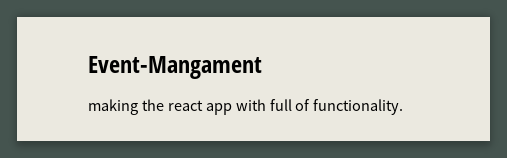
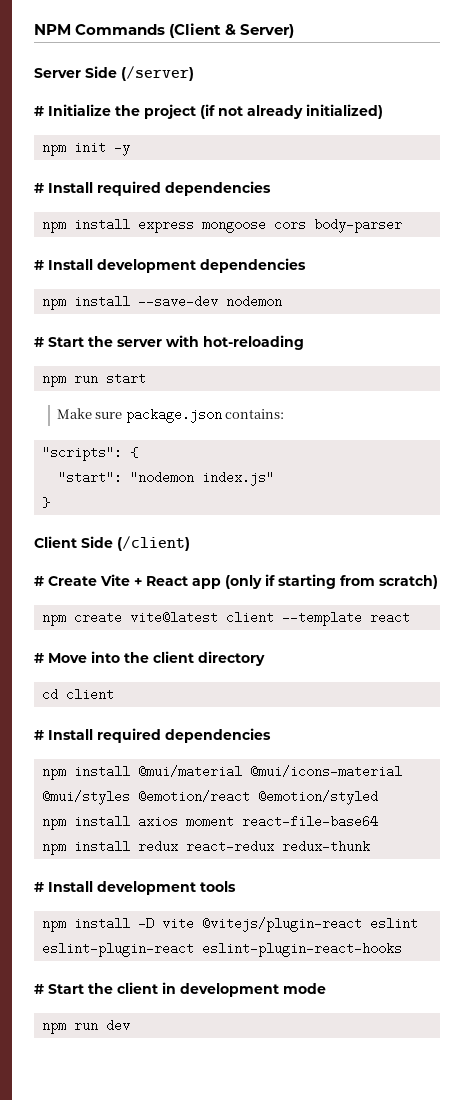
[88,56,262,79] [88,99,404,115] Event-Mangament // making the react app with full of functionality. -> [34,23,295,38] [34,66,194,81] [34,104,383,119] [41,141,130,156] [34,181,271,196] [41,218,402,233] [34,258,306,273] [41,295,282,310] [34,335,304,350] [41,372,146,387] [56,408,285,423] [41,446,138,461] [57,471,274,486] [41,497,50,508] [34,536,190,551] [34,574,438,589] [41,611,410,626] [34,651,265,666] [41,688,114,701] [34,728,271,743] [41,765,402,780] [41,790,378,805] [41,815,378,830] [41,840,370,855] [34,881,236,895] [41,917,418,932] [41,942,402,957] [34,982,326,997] [41,1019,130,1034] NPM Commands (Client & Server) // Server Side (/server) // # Initialize the project (if not already initialized) // npm init -y // # Install required dependencies // npm install express mongoose cors body-parser // # Install development dependencies // npm install --save-dev nodemon // # Start the server with hot-reloading // npm run start // Make sure package.json contains: // "scripts": { // "start": "nodemon index.js" // } // Client Side (/client) // # Create Vite + React app (only if starting from scratch) // npm create vite@latest client --template react // # Move into the client directory // cd client // # Install required dependencies // npm install @mui/material @mui/icons-material @mui/styles @emotion/react @emotion/styled // npm install axios moment react-file-base64 // npm install redux react-redux redux-thunk // # Install development tools // npm install -D vite @vitejs/plugin-react eslint eslint-plugin-react eslint-plugin-react-hooks // # Start the client in development mode // npm run dev

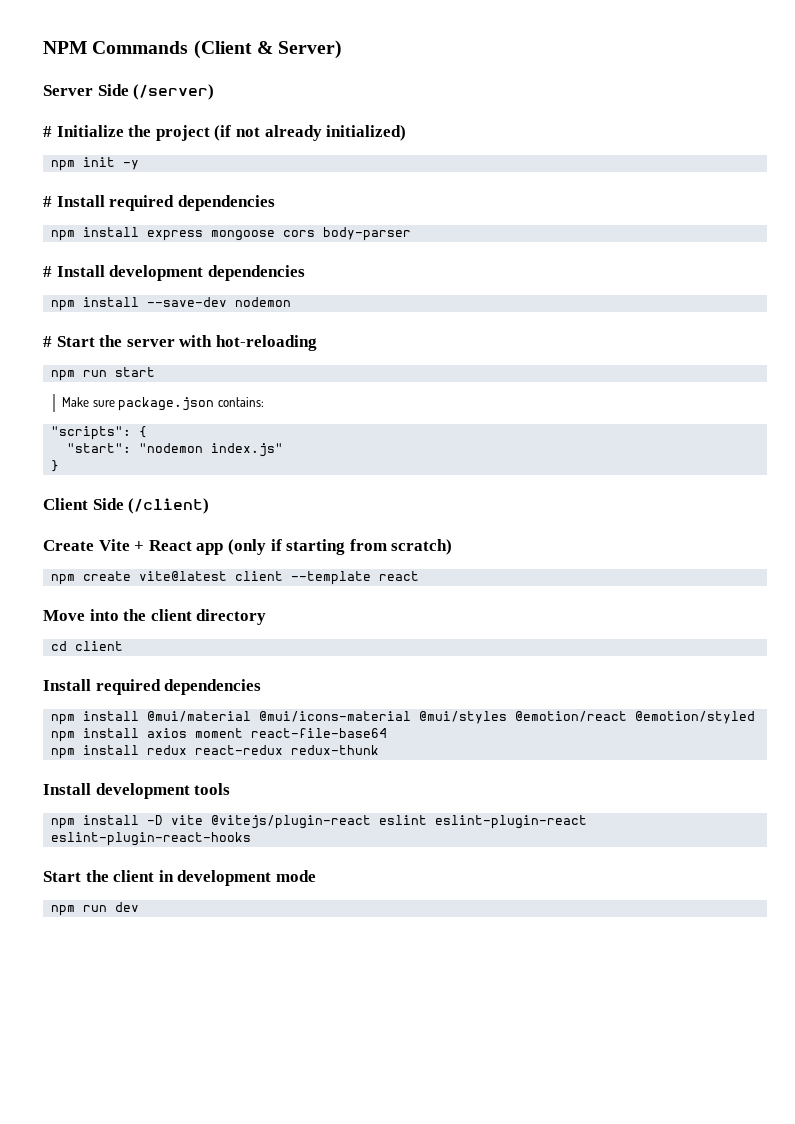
[34,576,44,586] # -> (210, 506) none
[34,653,44,663] # -> (419, 576) none
[34,730,44,740] # -> (123, 646) none
[34,882,44,892] # -> (379, 750) none
[34,984,44,994] # -> (251, 839) none

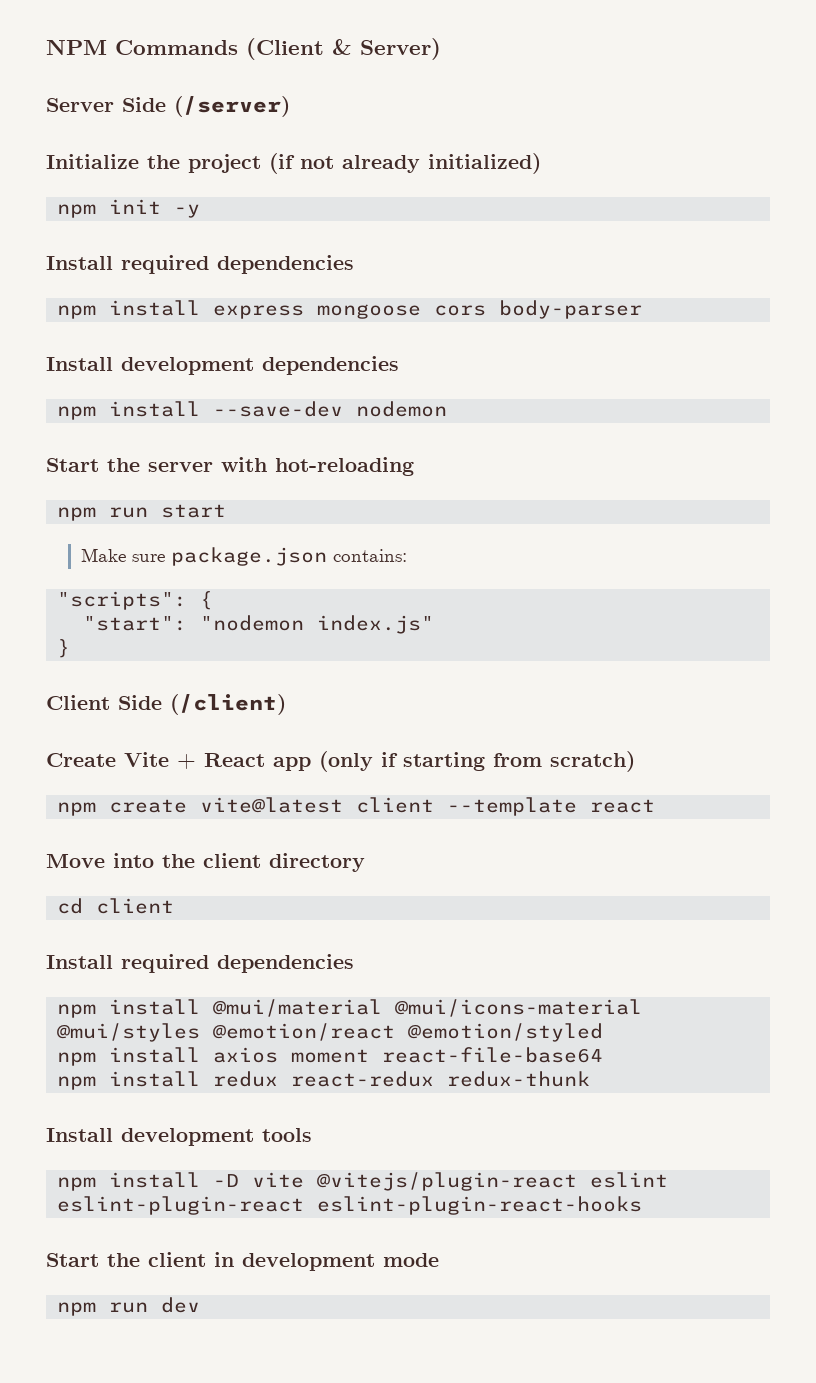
[43,126,52,137] # -> (290, 106) none
[43,196,52,207] # -> (201, 211) none
[43,266,52,277] # -> (643, 309) none
[43,336,52,347] # -> (448, 409) none

